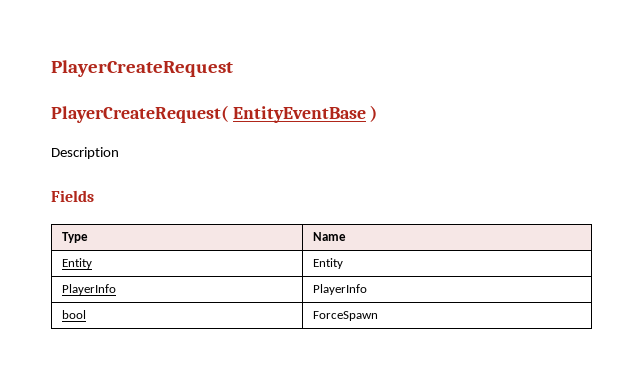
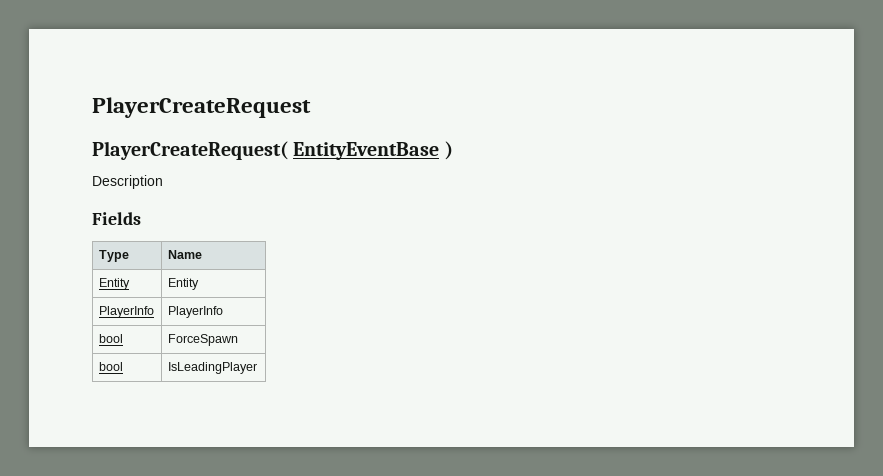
(378, 316) none -> [98,362,123,371] [167,362,257,374] // bool | IsLeadingPlayer

